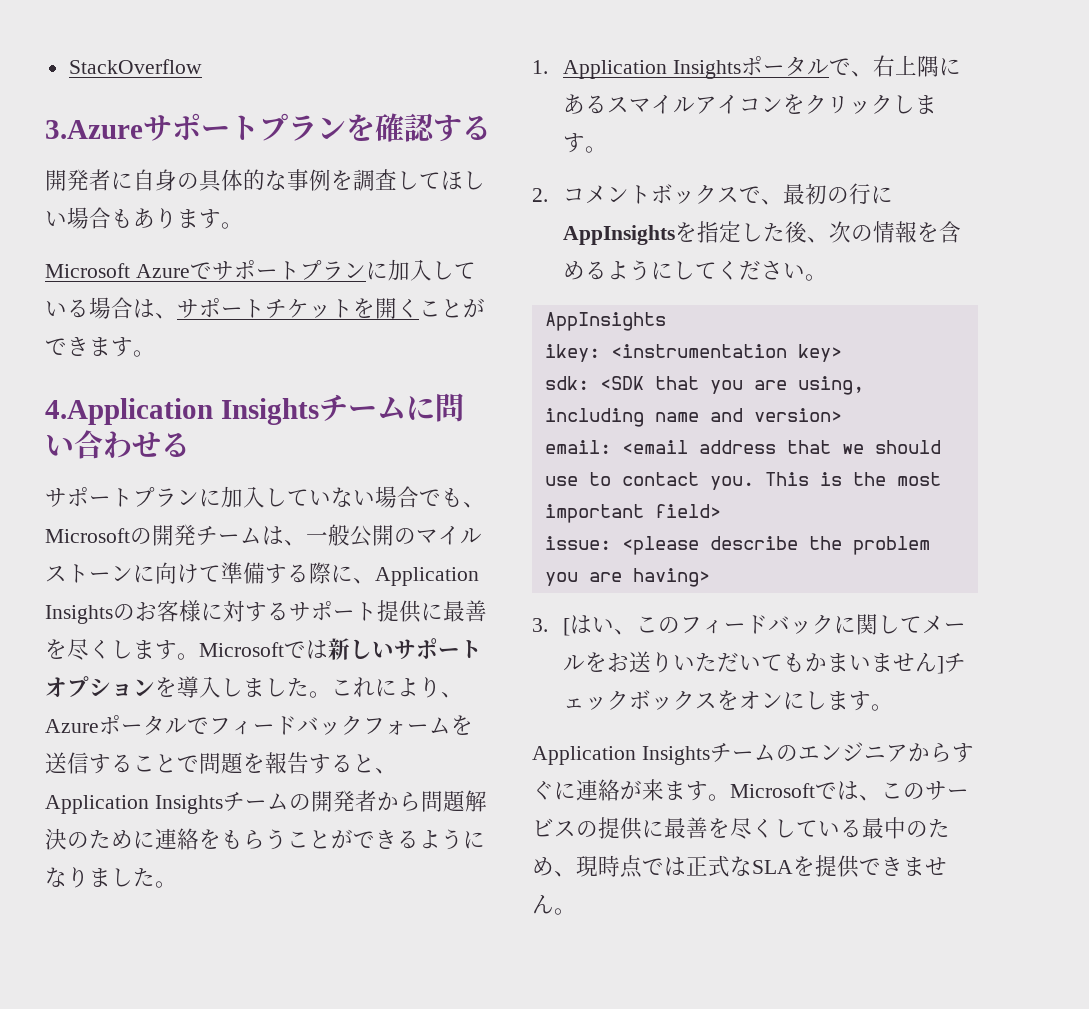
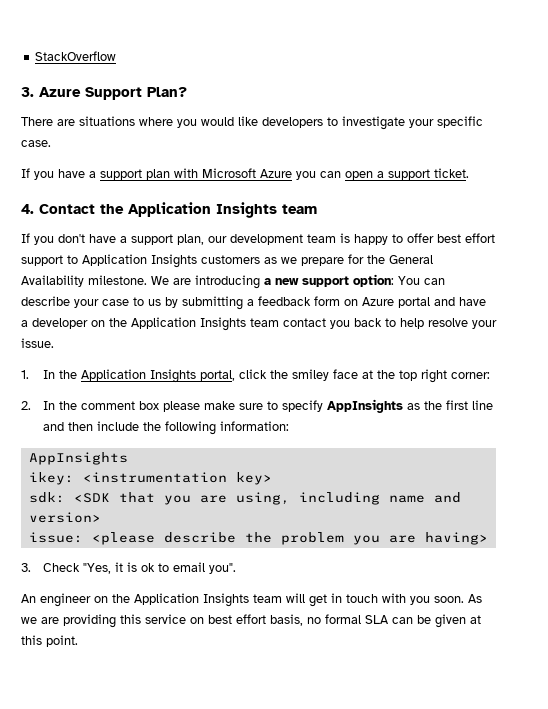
[45,113,491,142] [45,169,485,192] [45,207,243,229] [45,259,476,281] [45,297,485,319] [45,337,155,357] [45,393,464,425] [45,430,190,459] [45,486,485,508] [45,524,482,547] [45,562,479,586] [45,600,487,624] [45,638,482,661] [45,676,463,698] [45,715,473,735] [45,752,397,774] [45,790,487,814] [45,828,485,850] [45,867,177,888] [532,55,962,79] [563,94,938,114] [563,133,608,153] [532,183,894,205] [563,221,962,245] [563,260,828,281] 3.Azureサポートプランを確認する // 開発者に自身の具体的な事例を調査してほしい場合もあります。 // Microsoft Azureでサポートプランに加入している場合は、サポートチケットを開くことができます。 // 4.Application Insightsチームに問い合わせる // サポートプランに加入していない場合でも、Microsoftの開発チームは、一般公開のマイルストーンに向けて準備する際に、Application Insightsのお客様に対するサポート提供に最善を尽くします。Microsoftでは新しいサポートオプションを導入しました。これにより、Azureポータルでフィードバックフォームを送信することで問題を報告すると、Application Insightsチームの開発者から問題解決のために連絡をもらうことができるようになりました。 // 1. Application Insightsポータルで、右上隅にあるスマイルアイコンをクリックします。 // 2.コメントボックスで、最初の行にAppInsightsを指定した後、次の情報を含めるようにしてください。 -> [21,87,187,100] [21,116,483,130] [21,140,51,147] [21,168,469,180] [21,202,317,218] [21,233,495,245] [21,254,433,268] [21,274,445,289] [21,296,486,310] [21,317,497,331] [21,338,54,348] [21,369,490,383] [21,399,493,413] [42,421,289,435] 3. Azure Support Plan? // There are situations where you would like developers to investigate your specific case. // If you have a support plan with Microsoft Azure you can open a support ticket. // 4. Contact the Application Insights team // If you don't have a support plan, our development team is happy to offer best effort support to Application Insights customers as we prepare for the General Availability milestone. We are introducing a new support option: You can describe your case to us by submitting a feedback form on Azure portal and have a developer on the Application Insights team contact you back to help resolve your issue. // 1. In the Application Insights portal, click the smiley face at the top right corner: // 2. In the comment box please make sure to specify AppInsights as the first line and then include the following information:
[544,440,941,454] [544,472,941,490] [544,504,721,523] // email: <email address that we should use to contact you. This is the most important field> -> (101, 517) none
[563,614,967,636] [563,651,967,674] [563,690,894,711] [532,742,974,765] [532,779,969,801] [532,817,950,840] [532,855,947,878] [532,894,576,915] [はい、このフィードバックに関してメールをお送りいただいてもかまいません]チェックボックスをオンにします。 // Application Insightsチームのエンジニアからすぐに連絡が来ます。Microsoftでは、このサービスの提供に最善を尽くしている最中のため、現時点では正式なSLAを提供できません。 -> [42,562,236,574] [21,593,482,607] [21,614,481,628] [21,635,78,647] Check "Yes, it is ok to email you". // An engineer on the Application Insights team will get in touch with you soon. As we are providing this service on best effort basis, no formal SLA can be given at this point.

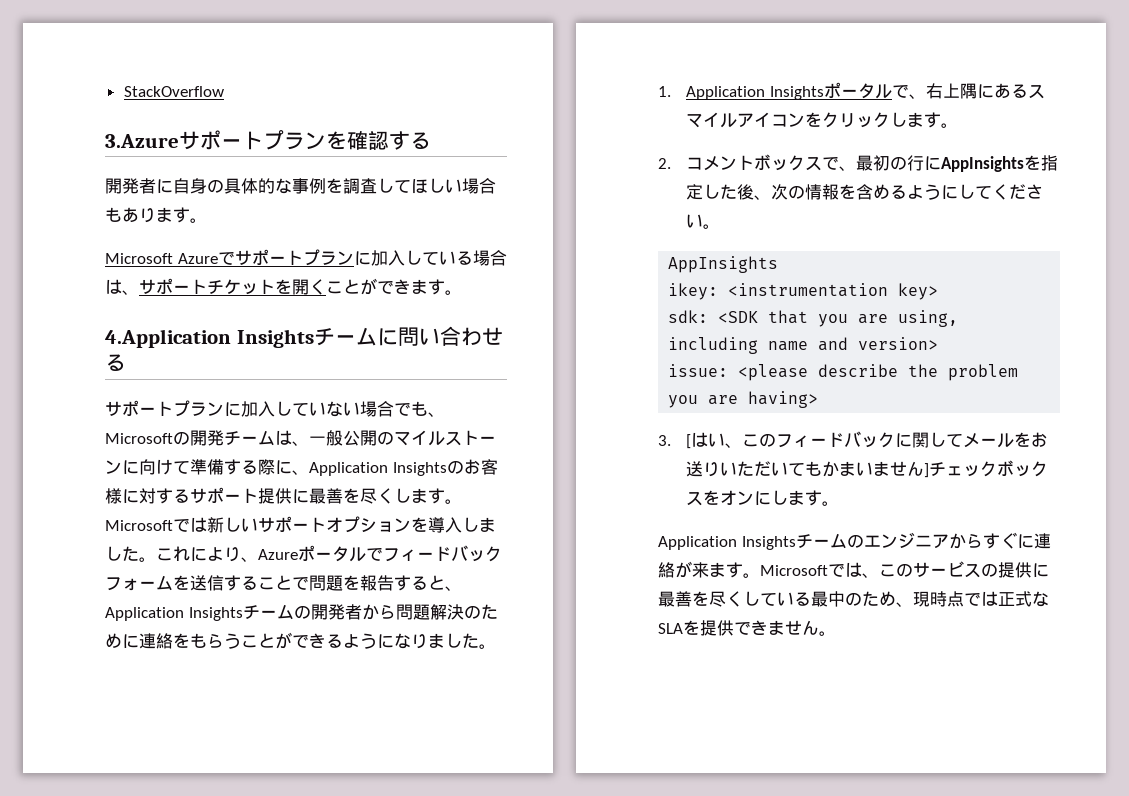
[21,87,187,100] [21,116,483,130] [21,140,51,147] [21,168,469,180] [21,202,317,218] [21,233,495,245] [21,254,433,268] [21,274,445,289] [21,296,486,310] [21,317,497,331] [21,338,54,348] [21,369,490,383] [21,399,493,413] [42,421,289,435] 3. Azure Support Plan? // There are situations where you would like developers to investigate your specific case. // If you have a support plan with Microsoft Azure you can open a support ticket. // 4. Contact the Application Insights team // If you don't have a support plan, our development team is happy to offer best effort support to Application Insights customers as we prepare for the General Availability milestone. We are introducing a new support option: You can describe your case to us by submitting a feedback form on Azure portal and have a developer on the Application Insights team contact you back to help resolve your issue. // 1. In the Application Insights portal, click the smiley face at the top right corner: // 2. In the comment box please make sure to specify AppInsights as the first line and then include the following information: -> [105,130,431,150] [105,178,496,194] [105,207,207,223] [105,249,507,266] [105,278,462,295] [105,326,503,348] [105,354,126,371] [105,400,445,417] [105,430,496,446] [105,459,498,476] [105,487,462,504] [105,516,496,533] [105,545,502,562] [105,575,462,591] [105,604,498,621] [105,632,496,649] [658,82,1045,100] [686,112,959,128] [658,154,1059,172] [686,184,1044,200] [686,214,721,229] 3.Azureサポートプランを確認する // 開発者に自身の具体的な事例を調査してほしい場合もあります。 // Microsoft Azureでサポートプランに加入している場合は、サポートチケットを開くことができます。 // 4.Application Insightsチームに問い合わせる // サポートプランに加入していない場合でも、Microsoftの開発チームは、一般公開のマイルストーンに向けて準備する際に、Application Insightsのお客様に対するサポート提供に最善を尽くします。Microsoftでは新しいサポートオプションを導入しました。これにより、Azureポータルでフィードバックフォームを送信することで問題を報告すると、Application Insightsチームの開発者から問題解決のために連絡をもらうことができるようになりました。 // 1. Application Insightsポータルで、右上隅にあるスマイルアイコンをクリックします。 // 2.コメントボックスで、最初の行にAppInsightsを指定した後、次の情報を含めるようにしてください。
[42,562,236,574] [21,593,482,607] [21,614,481,628] [21,635,78,647] Check "Yes, it is ok to email you". // An engineer on the Application Insights team will get in touch with you soon. As we are providing this service on best effort basis, no formal SLA can be given at this point. -> [686,431,1049,449] [686,460,1049,478] [686,490,840,506] [658,532,1051,550] [658,561,1049,578] [658,591,1049,607] [658,620,836,636] [はい、このフィードバックに関してメールをお送りいただいてもかまいません]チェックボックスをオンにします。 // Application Insightsチームのエンジニアからすぐに連絡が来ます。Microsoftでは、このサービスの提供に最善を尽くしている最中のため、現時点では正式なSLAを提供できません。

